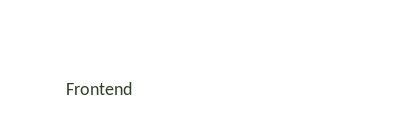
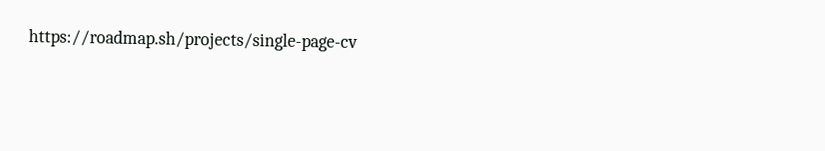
[66,82,132,95] Frontend -> [28,28,358,52] https://roadmap.sh/projects/single-page-cv

